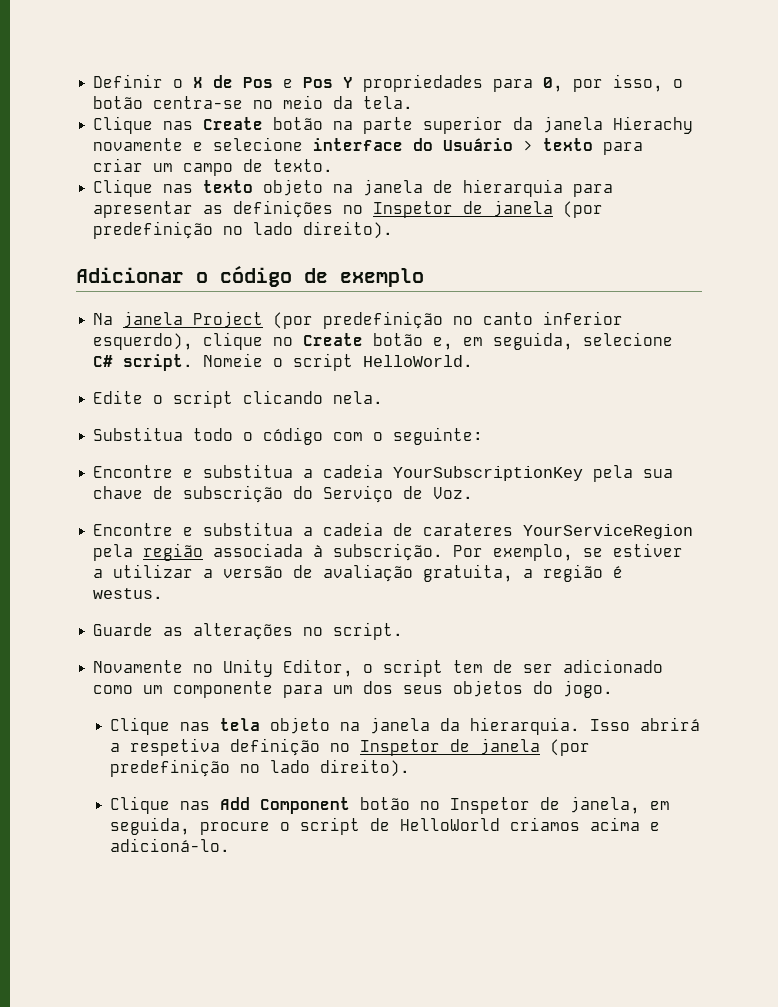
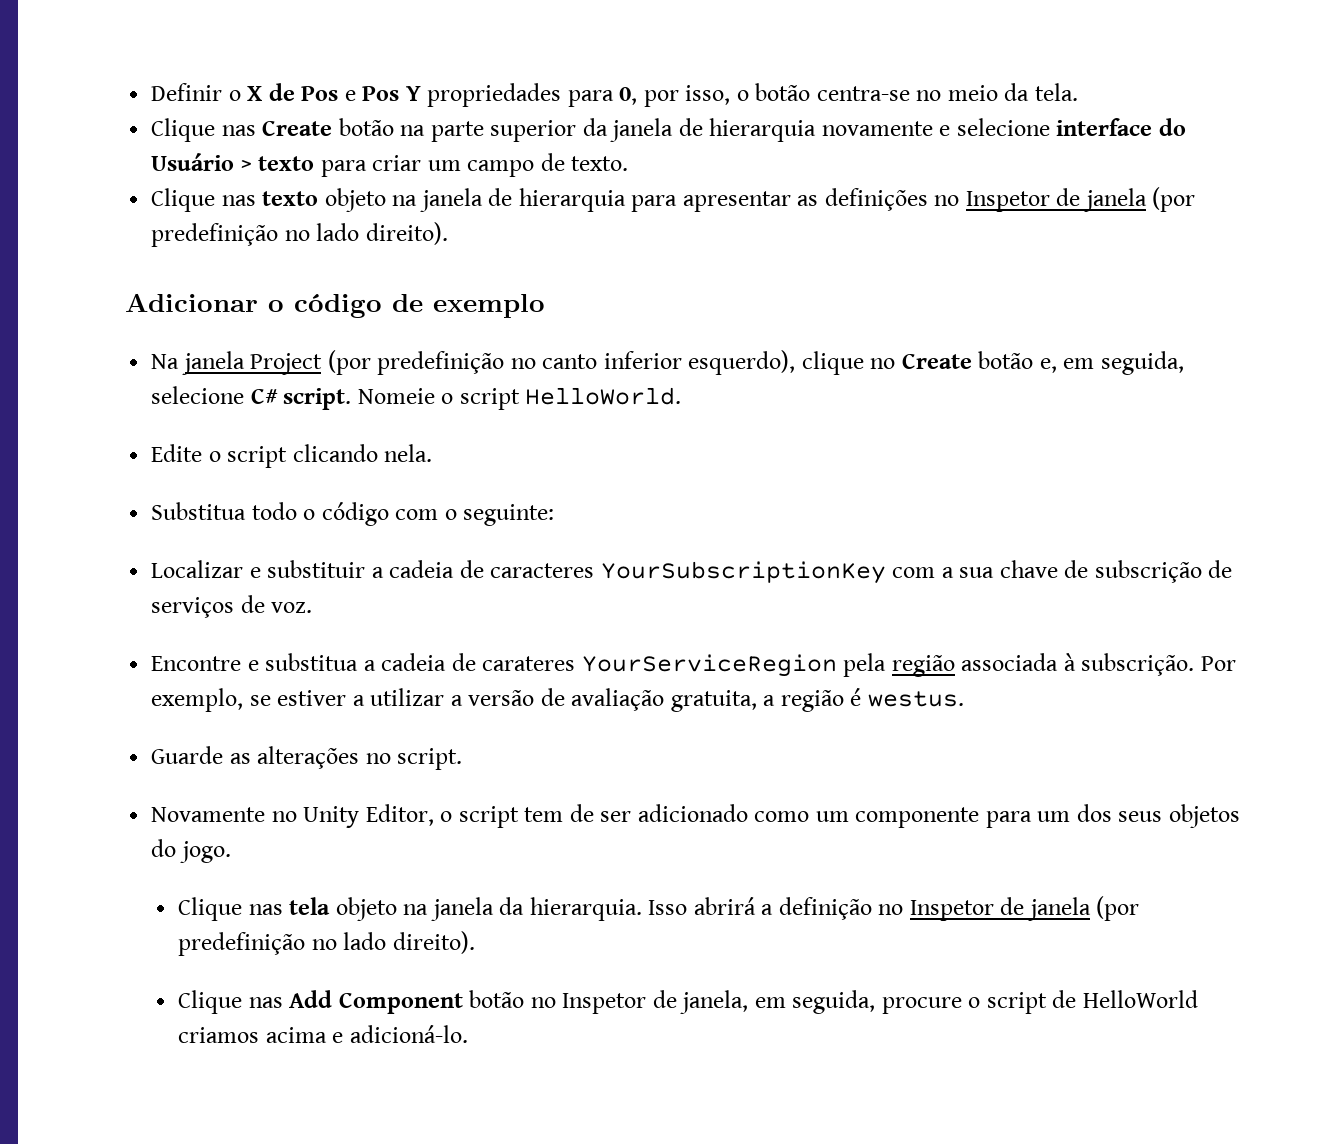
[613,116,694,134] Hierachy -> [678,118,817,142] de hierarquia
[93,464,674,482] [93,485,474,503] Encontre e substitua a cadeia YourSubscriptionKey pela sua chave de subscrição do Serviço de Voz. -> [151,560,1233,584] [151,595,313,618] Localizar e substituir a cadeia de caracteres YourSubscriptionKey com a sua chave de subscrição de serviços de voz.
[130,738,221,756] respetiva -> (774, 909) none

